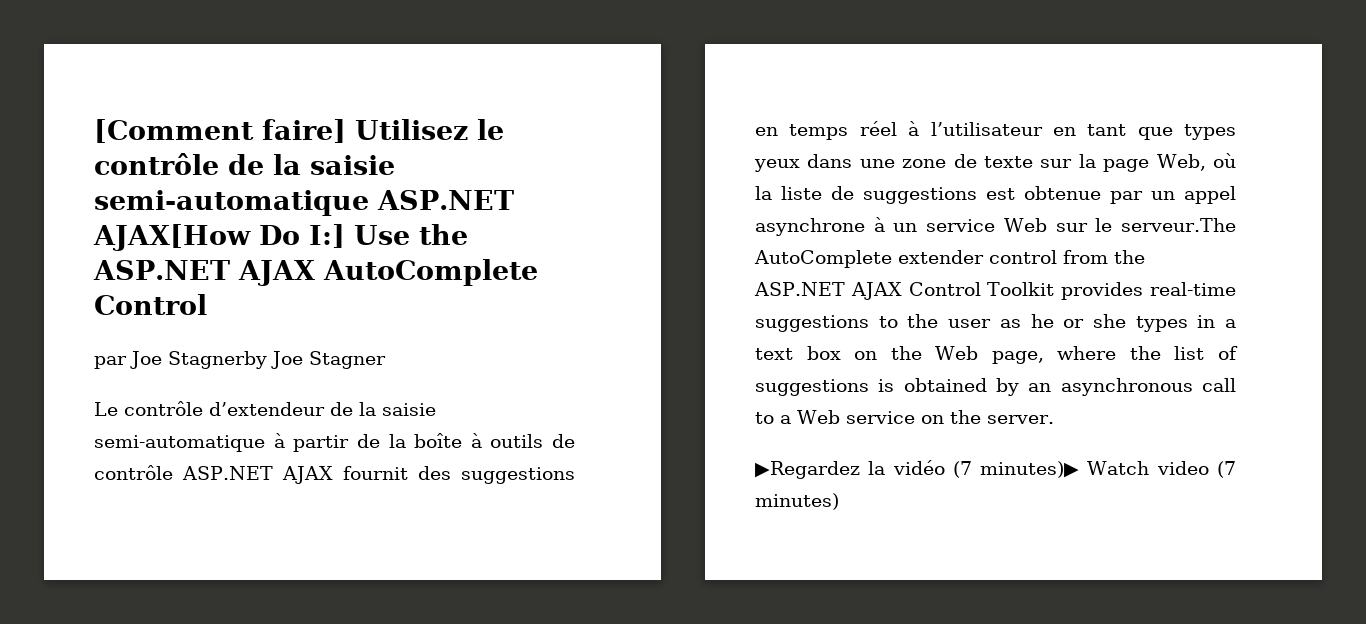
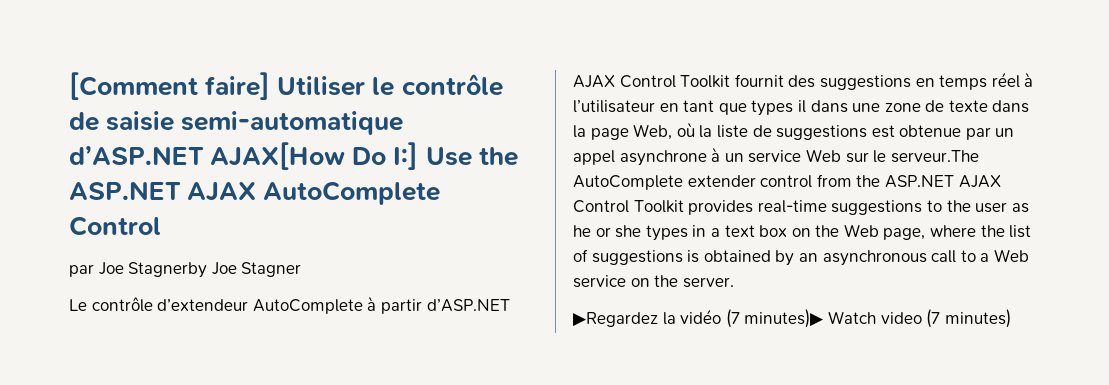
[355,119,468,140] Utilisez -> [277,76,366,96] Utiliser
[273,154,395,175] [94,190,514,216] la saisie semi-automatique ASP.NET -> [106,111,404,135] [69,146,204,165] saisie semi-automatique d’ASP.NET
[330,402,436,416] [94,433,575,452] [94,465,333,484] de la saisie semi-automatique à partir de la boîte à outils de contrôle ASP.NET AJAX -> [252,296,510,314] [573,75,731,88] AutoComplete à partir d’ASP.NET AJAX Control Toolkit
[754,159,800,172] yeux -> [797,100,806,113] il
[1040,159,1073,168] sur -> [992,100,1030,113] dans

